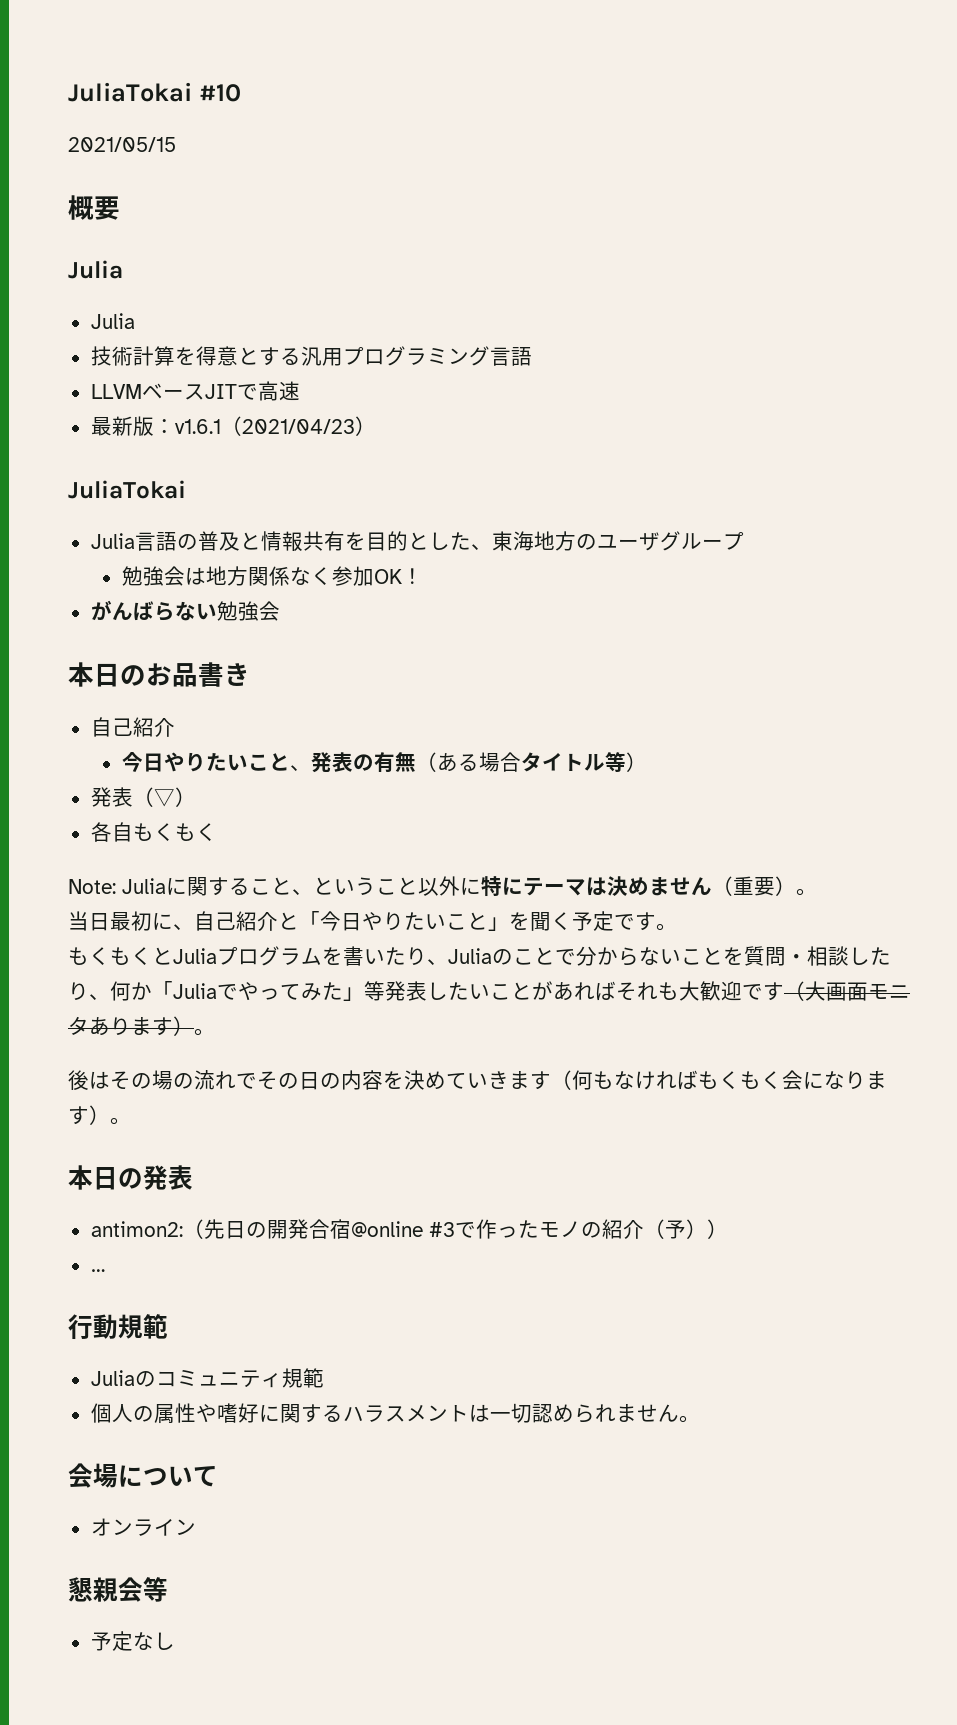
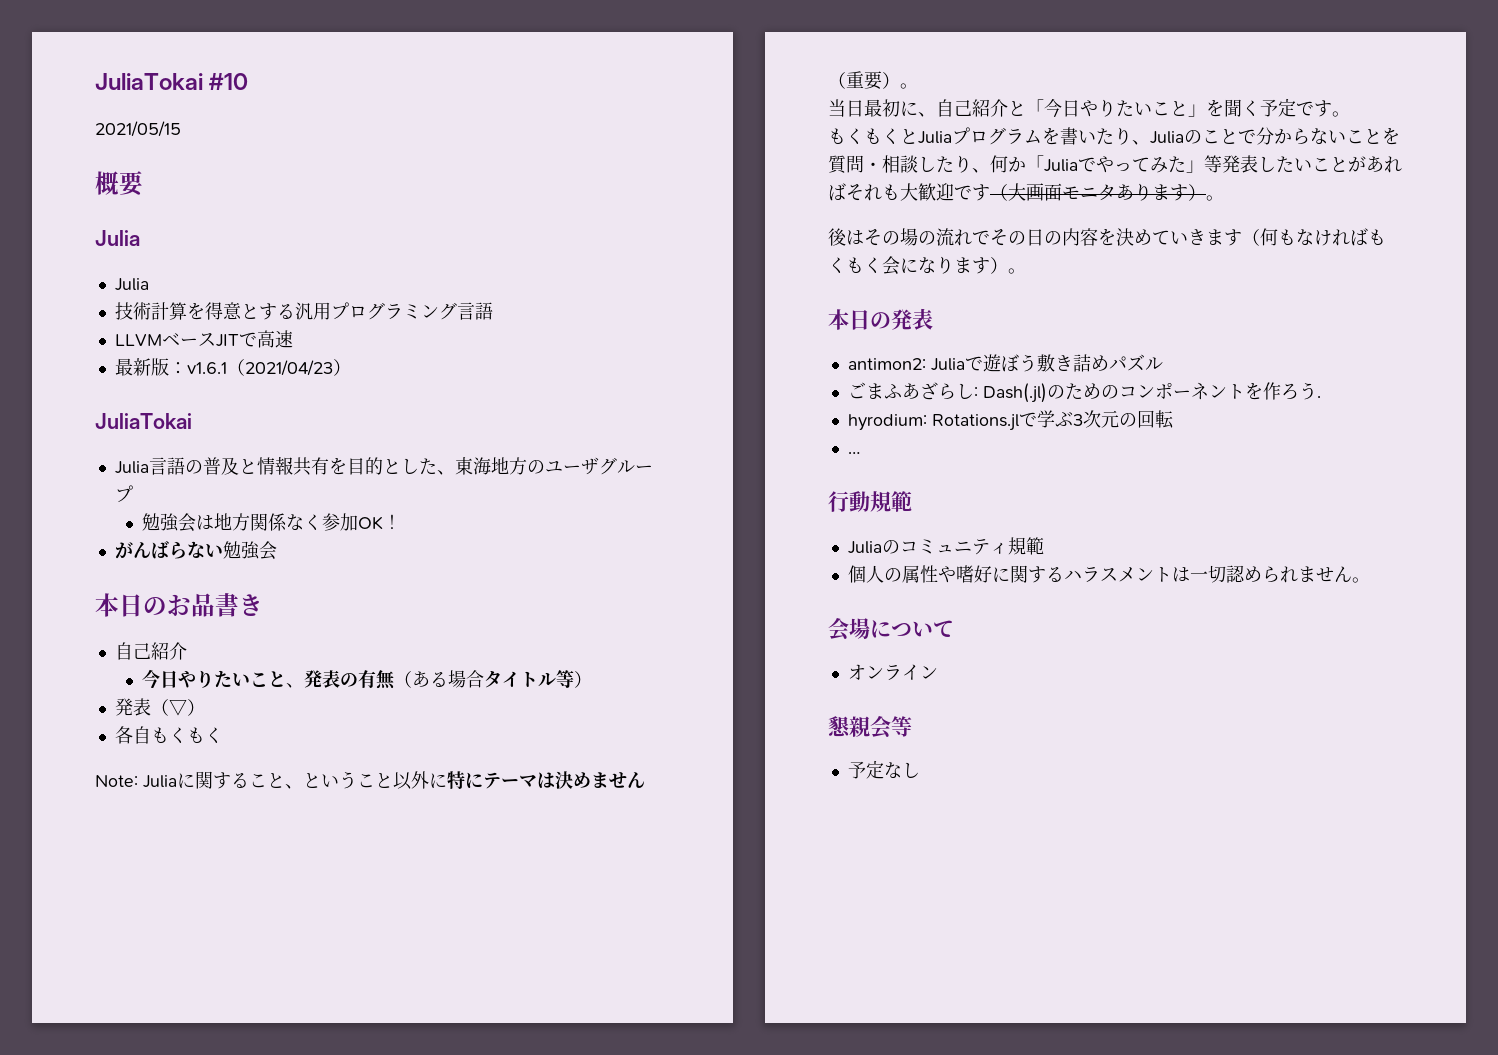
[182,1219,728,1239] （先日の開発合宿@online #3で作ったモノの紹介（予）） -> [930,354,1163,372] [847,382,1321,403] [847,410,1174,431] Juliaで遊ぼう敷き詰めパズル // ごまふあざらし: Dash(.jl)のためのコンポーネントを作ろう. // hyrodium: Rotations.jlで学ぶ3次元の回転

